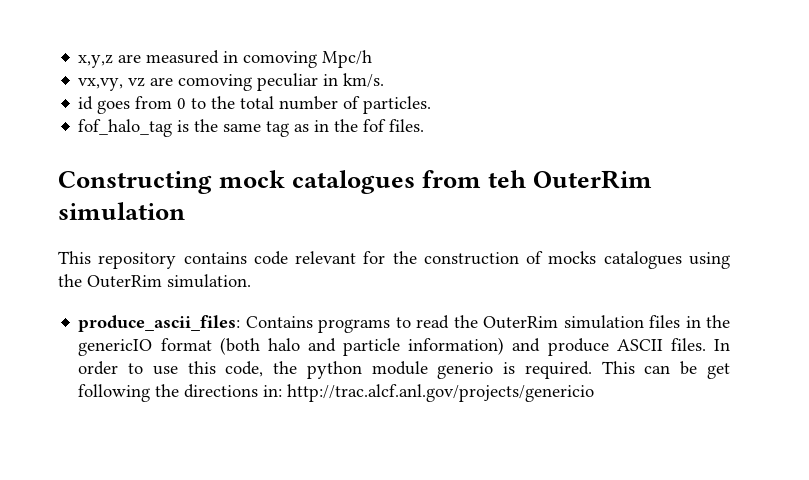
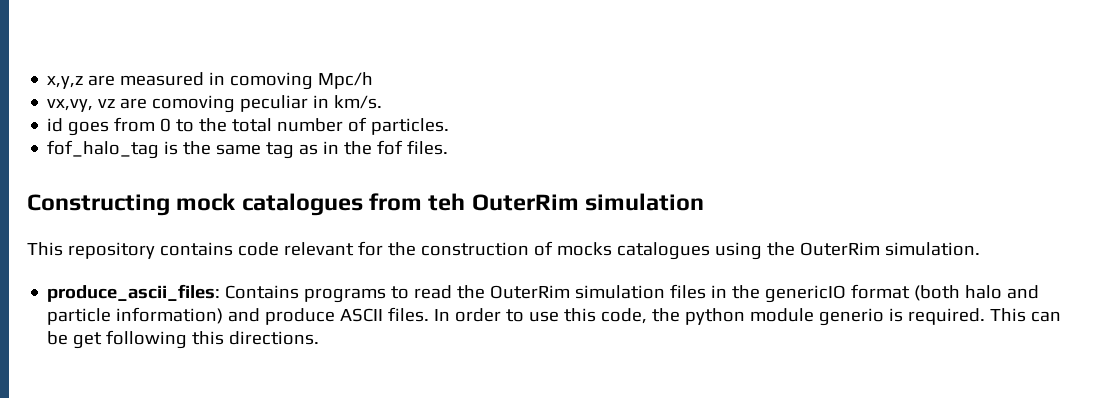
[155,384,595,402] the directions in: http://trac.alcf.anl.gov/projects/genericio -> [192,331,320,345] this directions.

